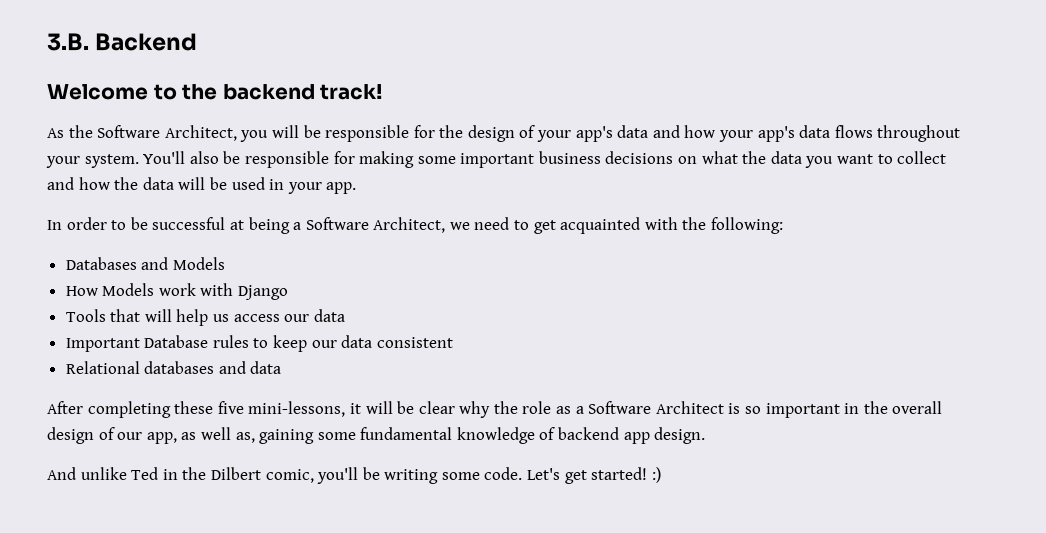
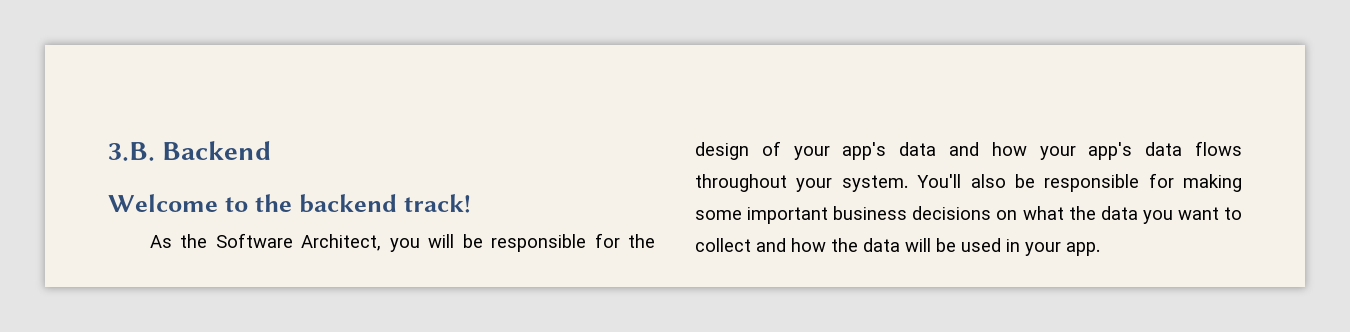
[47,217,784,234] [65,257,225,270] [65,283,289,300] [65,309,345,326] [65,335,453,352] [65,361,282,374] [47,401,943,418] [47,427,706,444] [47,467,661,484] // In order to be successful at being a Software Architect, we need to get acquainted with the following: // Databases and Models // How Models work with Django // Tools that will help us access our data // Important Database rules to keep our data consistent // Relational databases and data // After completing these five mini-lessons, it will be clear why the role as a Software Architect is so important in the overall design of our app, as well as, gaining some fundamental knowledge of backend app design. // And unlike Ted in the Dilbert comic, you'll be writing some code. Let's get started! :) -> (1100, 249) none

